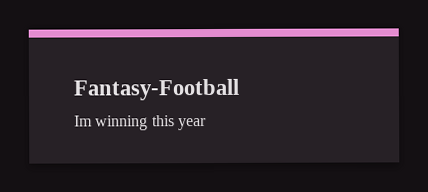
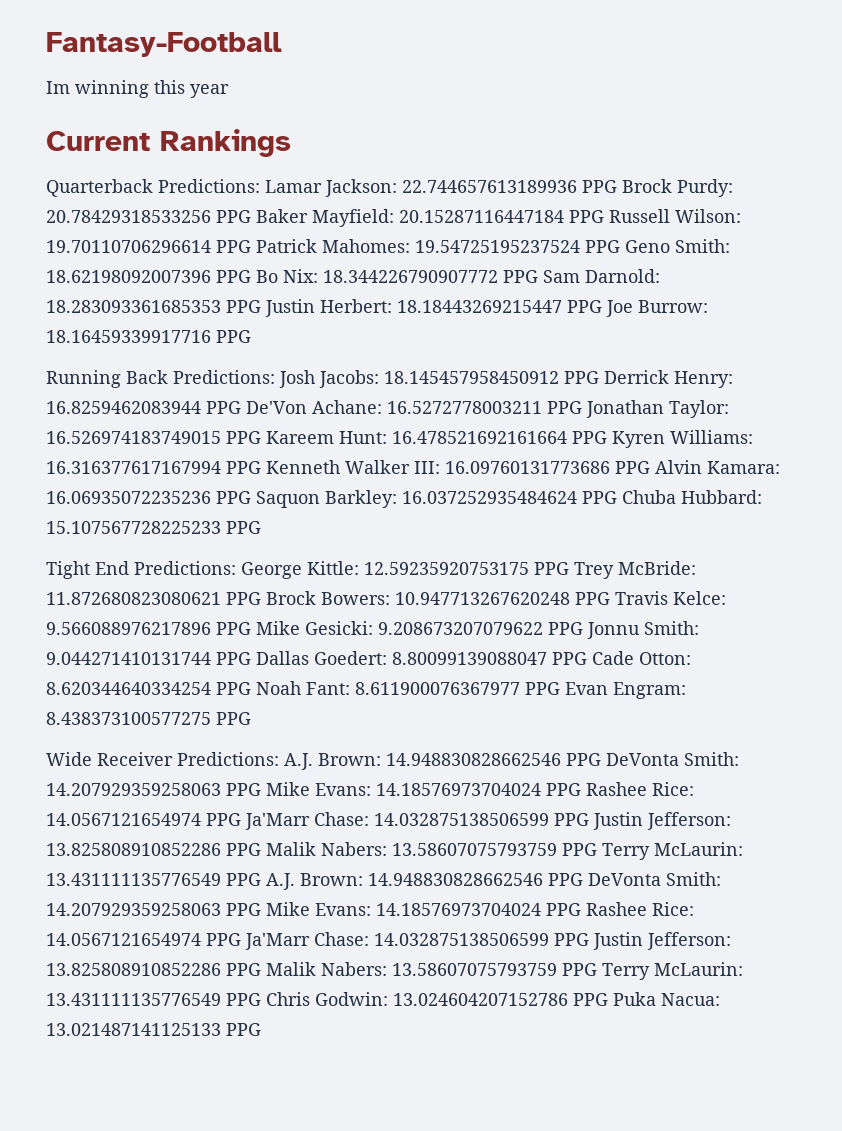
(207, 124) none -> [46,129,291,157] [46,179,733,197] [46,209,741,227] [46,239,730,253] [46,269,660,283] [46,299,708,317] [46,330,251,343] [46,370,733,388] [46,400,729,418] [46,430,753,448] [46,460,780,474] [46,490,762,508] [46,521,261,534] [46,561,696,579] [46,591,726,605] [46,621,699,639] [46,651,691,665] [46,681,686,699] [46,712,251,725] [46,752,739,770] [46,782,694,796] [46,812,731,830] [46,842,743,860] [46,872,721,890] [46,902,694,916] [46,932,731,950] [46,962,743,980] [46,992,720,1006] [46,1023,261,1036] // Current Rankings // Quarterback Predictions: Lamar Jackson: 22.744657613189936 PPG Brock Purdy: 20.78429318533256 PPG Baker Mayfield: 20.15287116447184 PPG Russell Wilson: 19.70110706296614 PPG Patrick Mahomes: 19.54725195237524 PPG Geno Smith: 18.62198092007396 PPG Bo Nix: 18.344226790907772 PPG Sam Darnold: 18.283093361685353 PPG Justin Herbert: 18.18443269215447 PPG Joe Burrow: 18.16459339917716 PPG // Running Back Predictions: Josh Jacobs: 18.145457958450912 PPG Derrick Henry: 16.8259462083944 PPG De'Von Achane: 16.5272778003211 PPG Jonathan Taylor: 16.526974183749015 PPG Kareem Hunt: 16.478521692161664 PPG Kyren Williams: 16.316377617167994 PPG Kenneth Walker III: 16.09760131773686 PPG Alvin Kamara: 16.06935072235236 PPG Saquon Barkley: 16.037252935484624 PPG Chuba Hubbard: 15.107567728225233 PPG // Tight End Predictions: George Kittle: 12.59235920753175 PPG Trey McBride: 11.872680823080621 PPG Brock Bowers: 10.947713267620248 PPG Travis Kelce: 9.566088976217896 PPG Mike Gesicki: 9.208673207079622 PPG Jonnu Smith: 9.044271410131744 PPG Dallas Goedert: 8.80099139088047 PPG Cade Otton: 8.620344640334254 PPG Noah Fant: 8.611900076367977 PPG Evan Engram: 8.438373100577275 PPG // Wide Receiver Predictions: A.J. Brown: 14.948830828662546 PPG DeVonta Smith: 14.207929359258063 PPG Mike Evans: 14.18576973704024 PPG Rashee Rice: 14.0567121654974 PPG Ja'Marr Chase: 14.032875138506599 PPG Justin Jefferson: 13.825808910852286 PPG Malik Nabers: 13.58607075793759 PPG Terry McLaurin: 13.431111135776549 PPG A.J. Brown: 14.948830828662546 PPG DeVonta Smith: 14.207929359258063 PPG Mike Evans: 14.18576973704024 PPG Rashee Rice: 14.0567121654974 PPG Ja'Marr Chase: 14.032875138506599 PPG Justin Jefferson: 13.825808910852286 PPG Malik Nabers: 13.58607075793759 PPG Terry McLaurin: 13.431111135776549 PPG Chris Godwin: 13.024604207152786 PPG Puka Nacua: 13.021487141125133 PPG

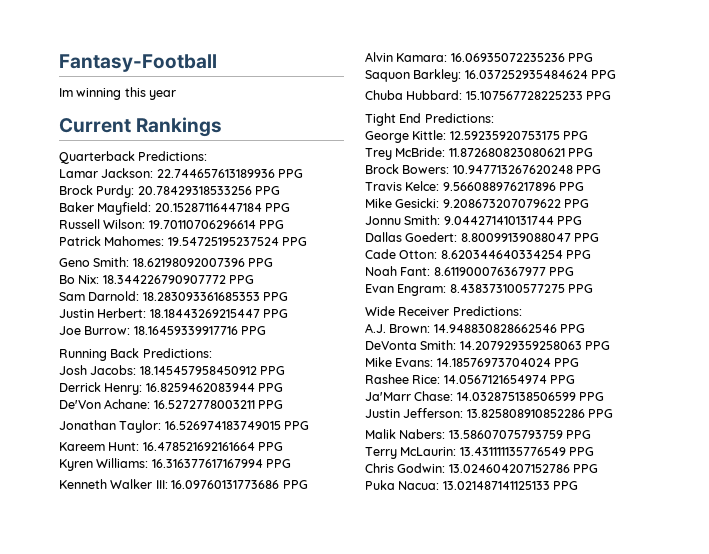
(260, 186) none -> (208, 156) //
(617, 186) none -> (304, 173) //
(251, 216) none -> (281, 190) //
(604, 216) none -> (291, 207) //
(251, 246) none -> (285, 224) //
(620, 246) none -> (308, 241) //
(251, 276) none -> (274, 262) //
(538, 276) none -> (255, 279) //
(261, 306) none -> (289, 296) //
(602, 306) none -> (289, 313) //
(275, 377) none -> (212, 353) //
(599, 377) none -> (286, 370) //
(241, 407) none -> (284, 387) //
(582, 407) none -> (284, 404) //
(261, 437) none -> (310, 425) //
(607, 437) none -> (284, 446) //
(261, 467) none -> (292, 463) //
(650, 467) none -> (308, 484) //
(251, 497) none -> (594, 57) //
(617, 497) none -> (617, 74) //
(236, 568) none -> (494, 118) //
(569, 568) none -> (589, 135) //
(261, 598) none -> (594, 152) //
(610, 598) none -> (602, 169) //
(251, 628) none -> (585, 186) //
(583, 628) none -> (590, 203) //
(251, 658) none -> (583, 220) //
(587, 658) none -> (600, 237) //
(251, 688) none -> (592, 254) //
(560, 688) none -> (575, 271) //
[284,752,739,770] [46,782,694,796] [46,812,731,830] [46,842,743,860] [46,872,721,890] [46,902,694,916] [46,932,731,950] [46,962,743,980] [46,993,261,1006] A.J. Brown: 14.948830828662546 PPG DeVonta Smith: 14.207929359258063 PPG Mike Evans: 14.18576973704024 PPG Rashee Rice: 14.0567121654974 PPG Ja'Marr Chase: 14.032875138506599 PPG Justin Jefferson: 13.825808910852286 PPG Malik Nabers: 13.58607075793759 PPG Terry McLaurin: 13.431111135776549 PPG A.J. Brown: 14.948830828662546 PPG DeVonta Smith: 14.207929359258063 PPG Mike Evans: 14.18576973704024 PPG Rashee Rice: 14.0567121654974 PPG Ja'Marr Chase: 14.032875138506599 PPG Justin Jefferson: 13.825808910852286 PPG Malik Nabers: 13.58607075793759 PPG Terry McLaurin: 13.431111135776549 PPG -> [365,323,586,333] [365,340,611,350] [365,357,580,367] [365,374,576,384] [365,391,605,401] [365,408,614,418] [365,429,592,439] [365,447,595,459] // A.J. Brown: 14.948830828662546 PPG // DeVonta Smith: 14.207929359258063 PPG // Mike Evans: 14.18576973704024 PPG // Rashee Rice: 14.0567121654974 PPG // Ja'Marr Chase: 14.032875138506599 PPG // Justin Jefferson: 13.825808910852286 PPG // Malik Nabers: 13.58607075793759 PPG // Terry McLaurin: 13.431111135776549 PPG //
(608, 999) none -> (599, 468) //

